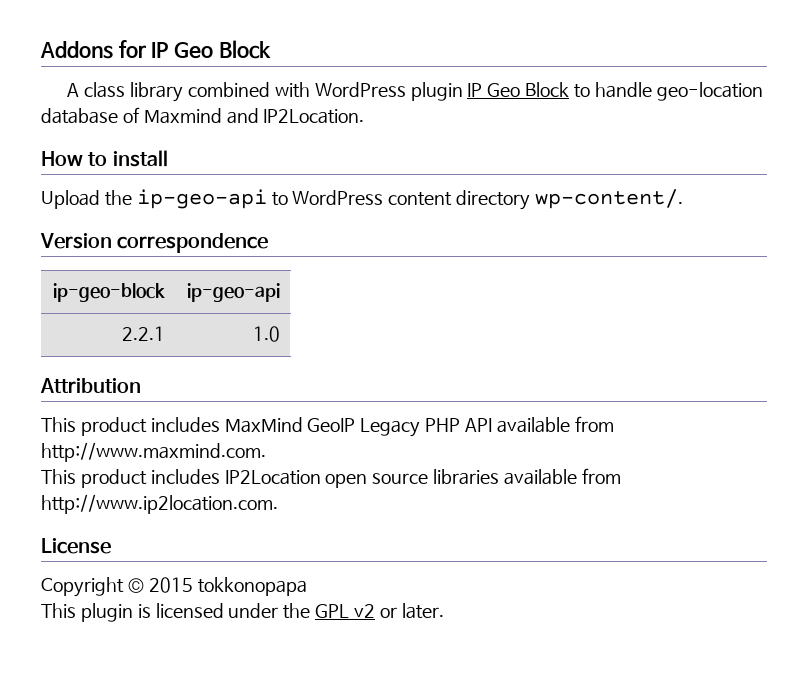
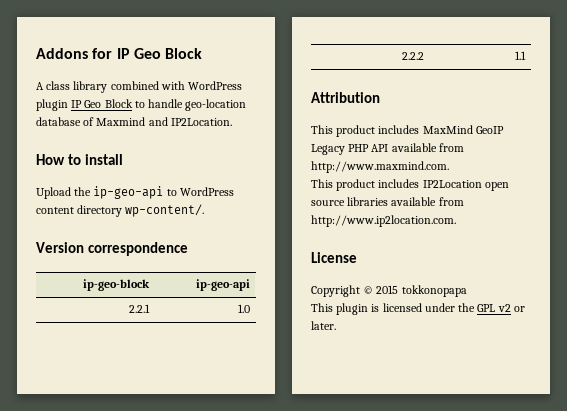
(281, 334) none -> [401,52,424,60] [514,51,526,60] // 2.2.2 | 1.1

